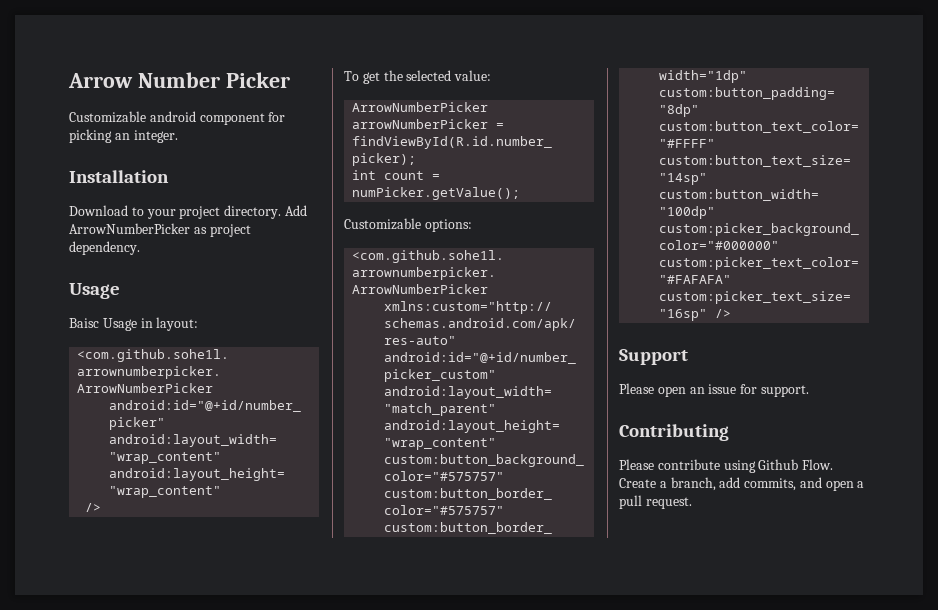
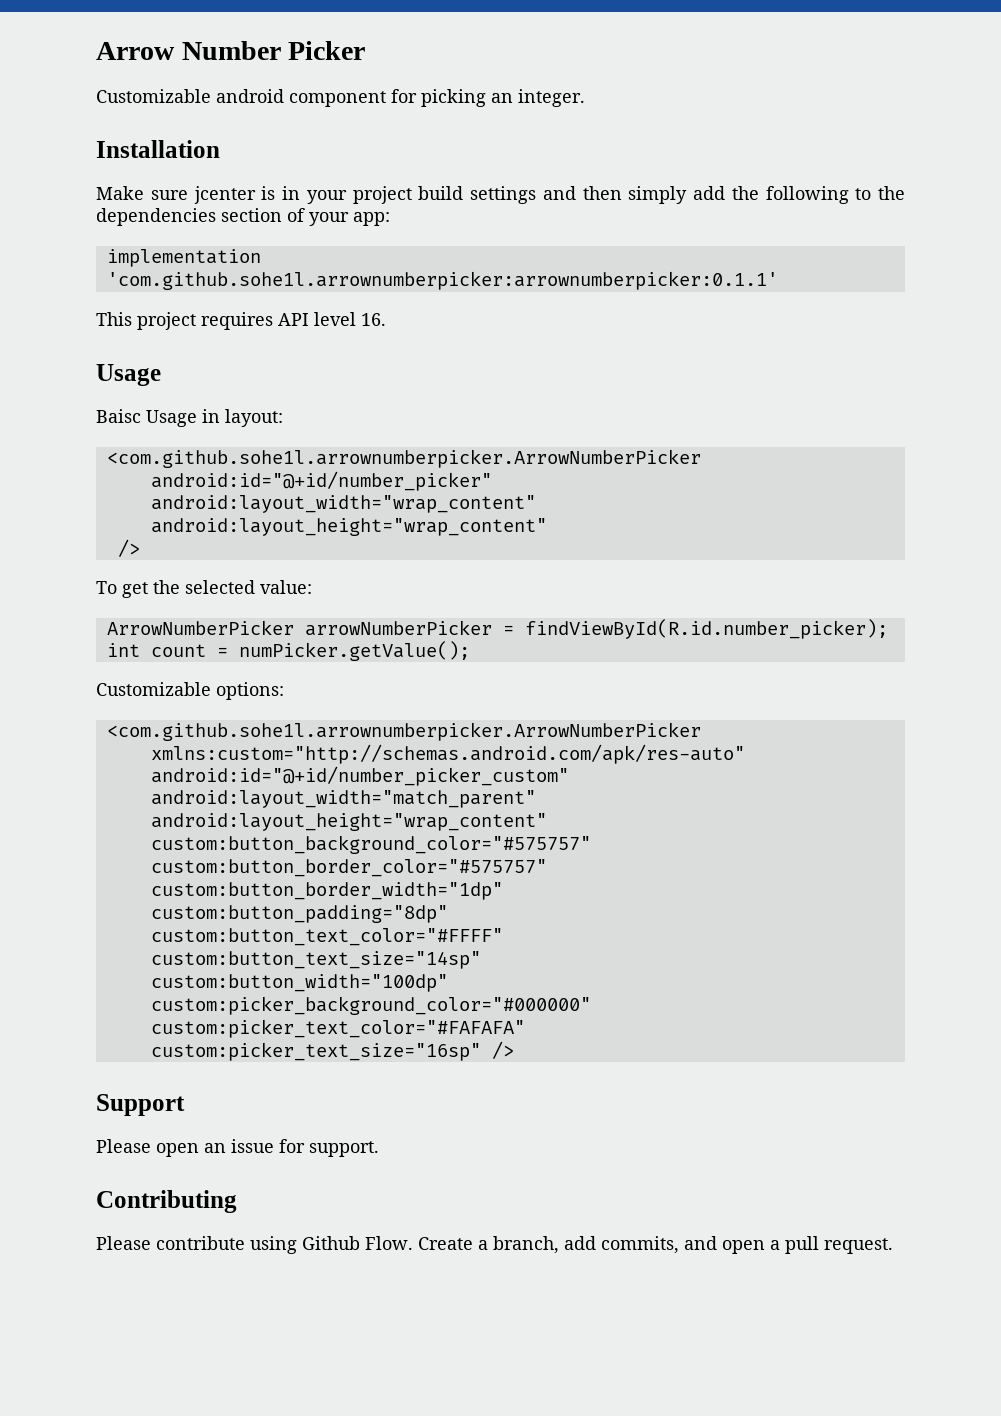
[69,205,307,219] [69,223,251,237] [69,241,140,255] Download to your project directory. Add ArrowNumberPicker as project dependency. -> [96,186,905,204] [96,208,390,226] [106,249,261,267] [106,271,778,290] [96,312,386,330] Make sure jcenter is in your project build settings and then simply add the following to the dependencies section of your app: // implementation 'com.github.sohe1l.arrownumberpicker:arrownumberpicker:0.1.1' // This project requires API level 16.

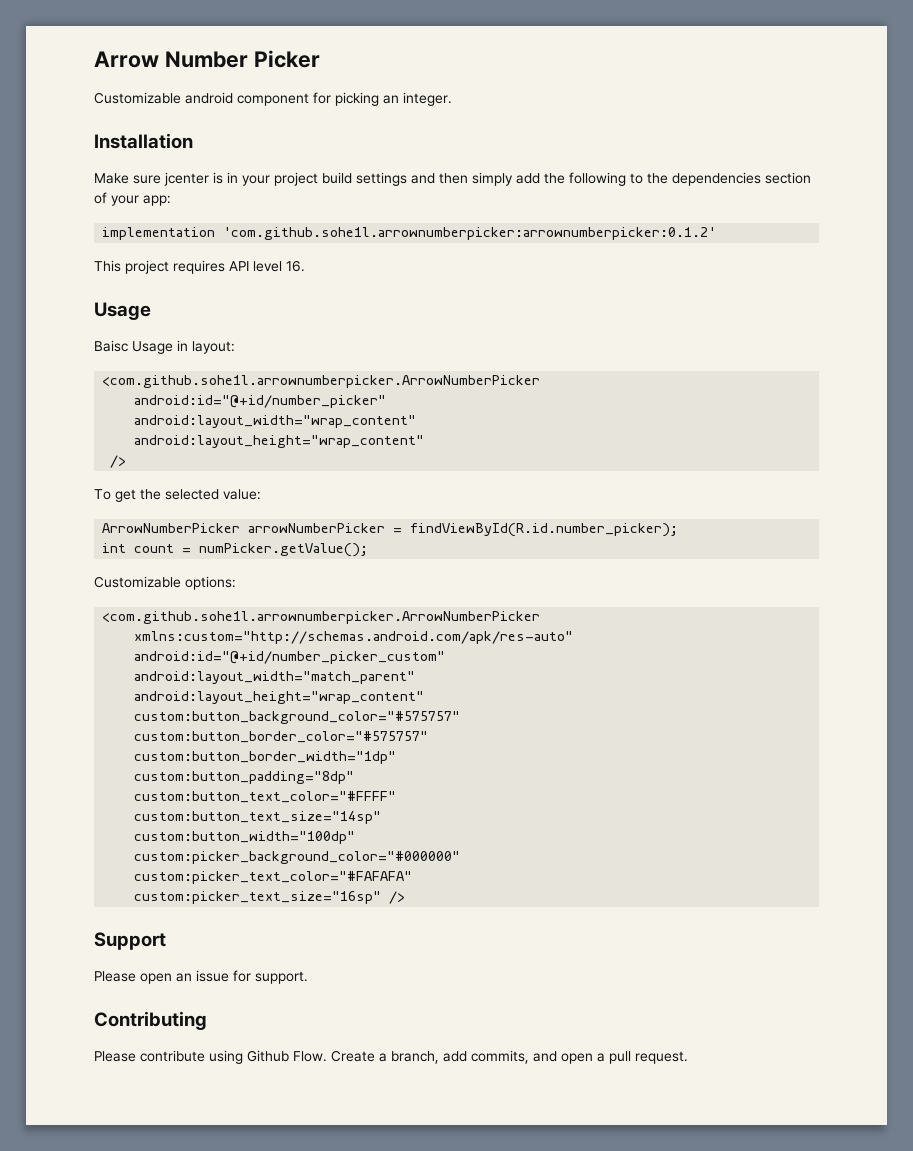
[106,271,778,290] 'com.github.sohe1l.arrownumberpicker:arrownumberpicker:0.1.1' -> [223,227,717,240] 'com.github.sohe1l.arrownumberpicker:arrownumberpicker:0.1.2'

